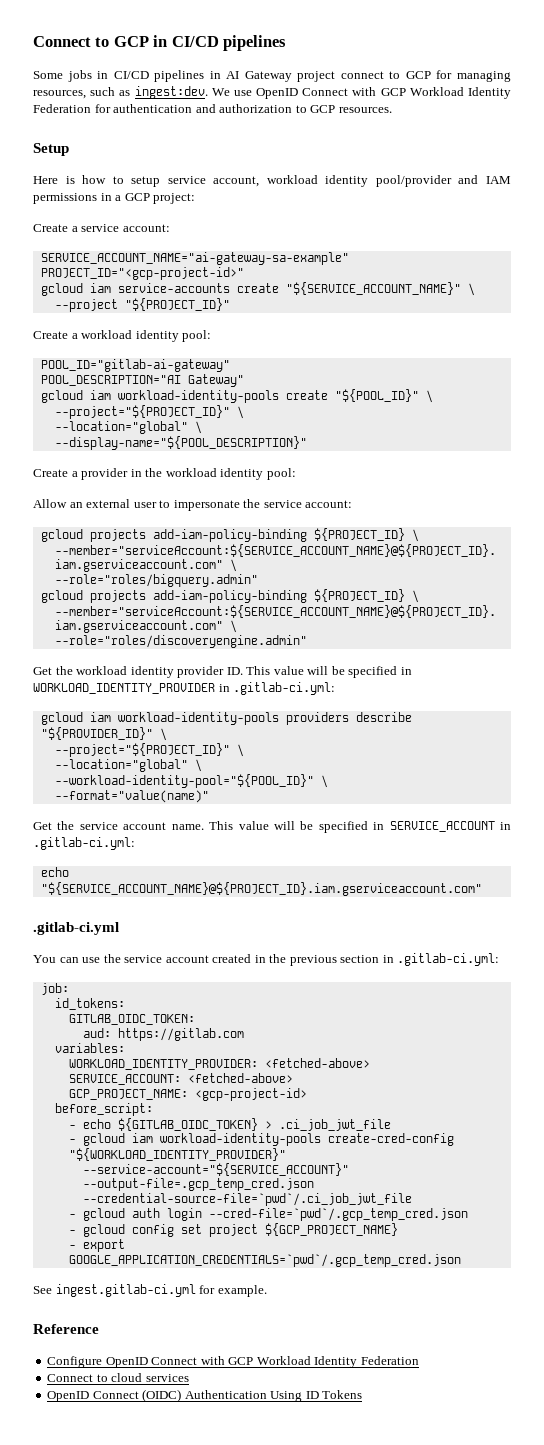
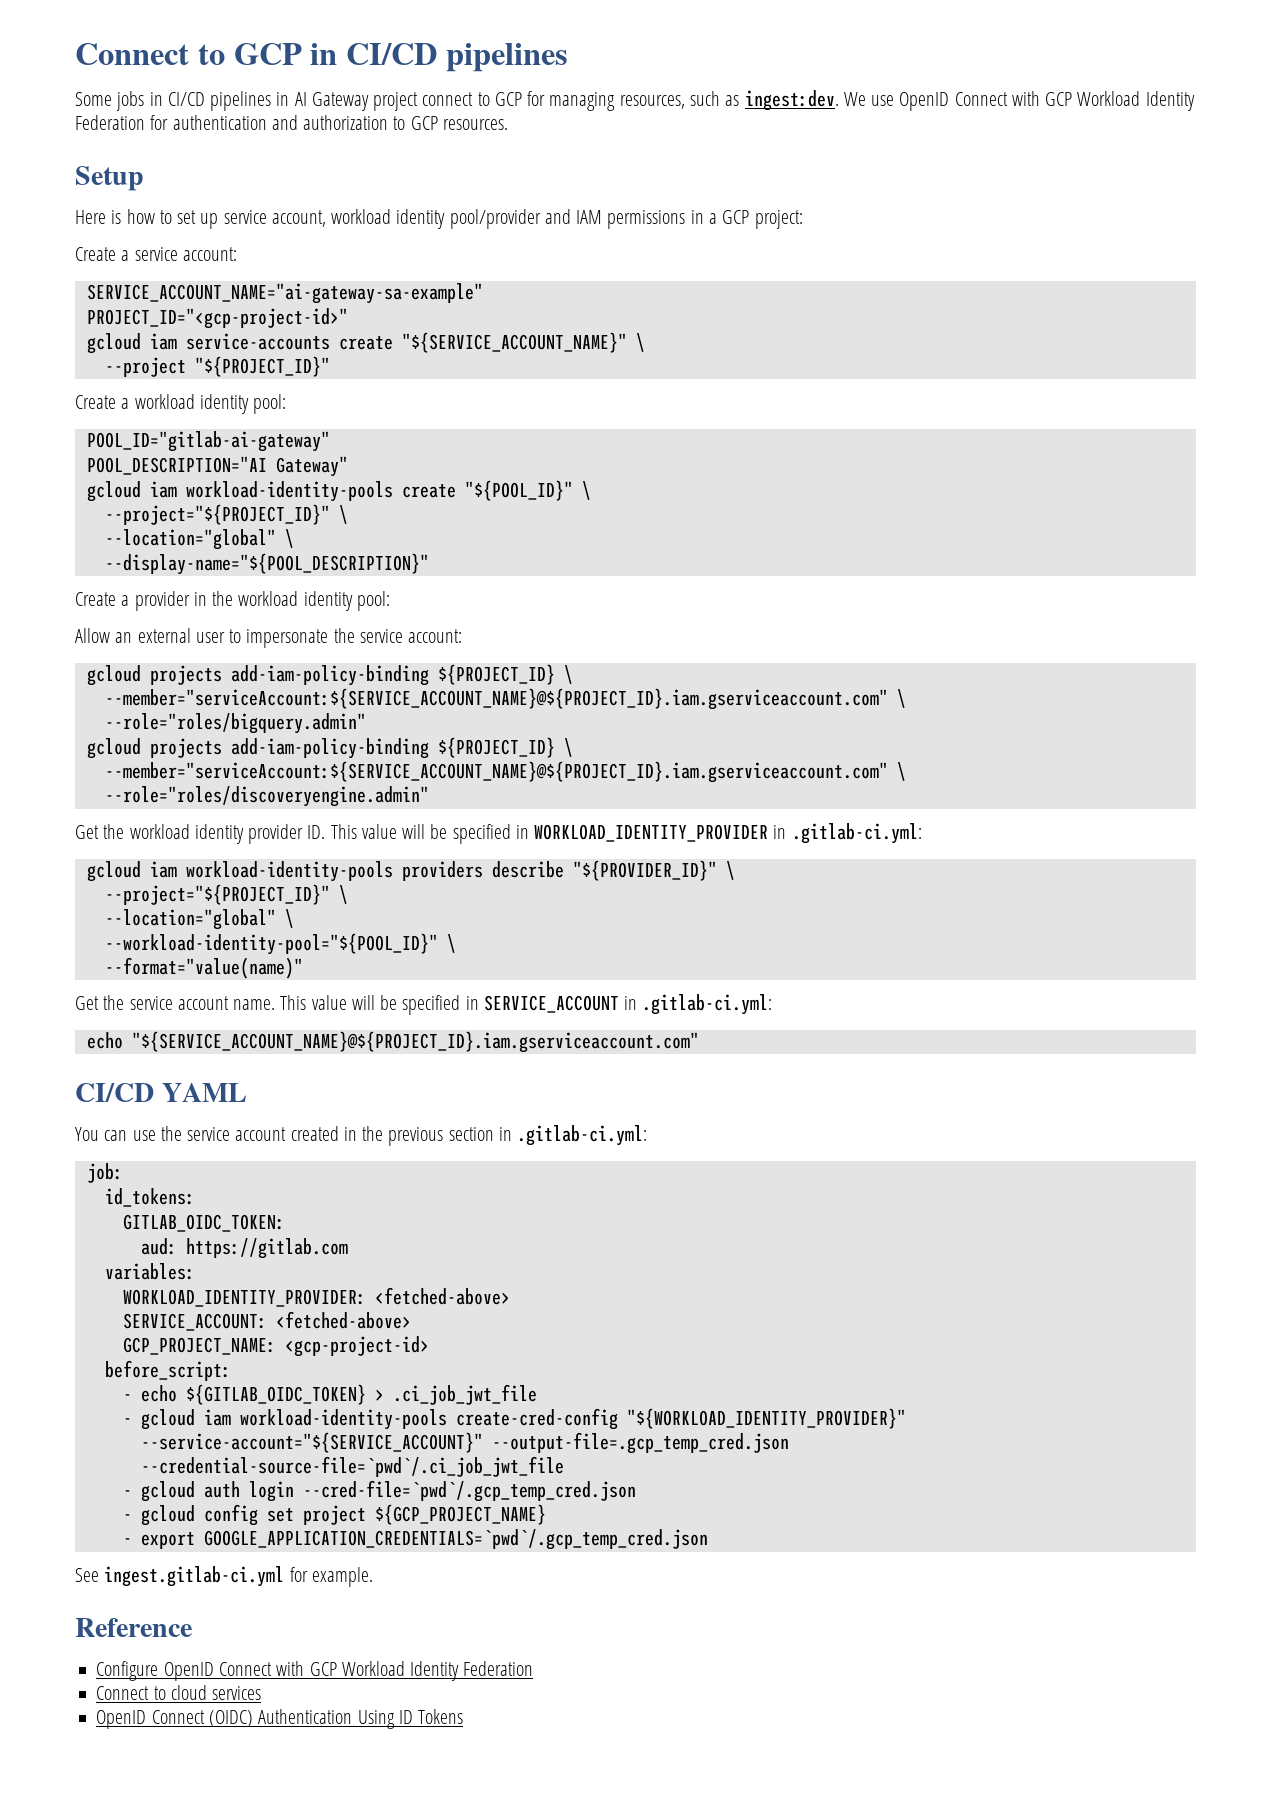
[131,176,161,187] setup -> [177,210,219,229] set up
[33,922,119,935] .gitlab-ci.yml -> [75,1083,247,1102] CI/CD YAML

